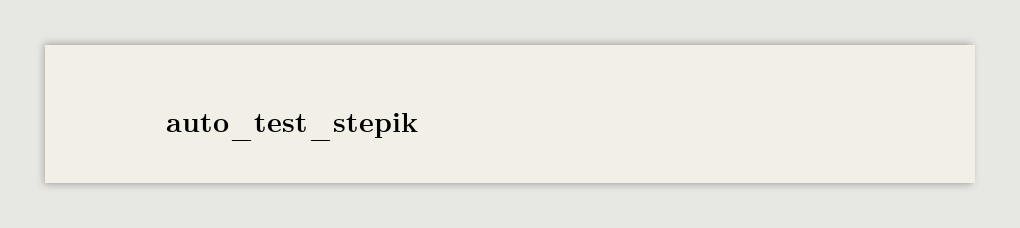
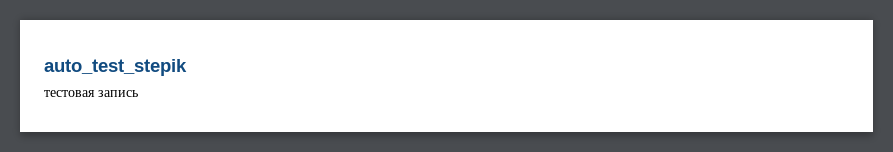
(418, 127) none -> [44,90,138,97] // тестовая запись

